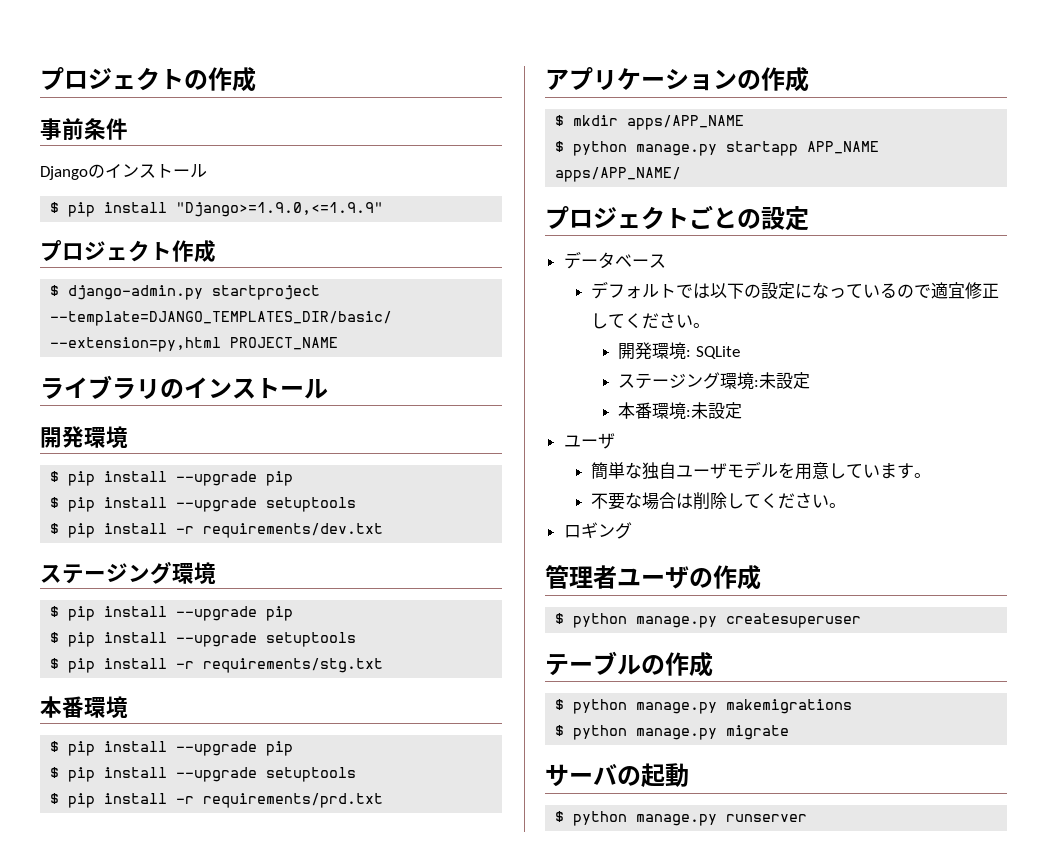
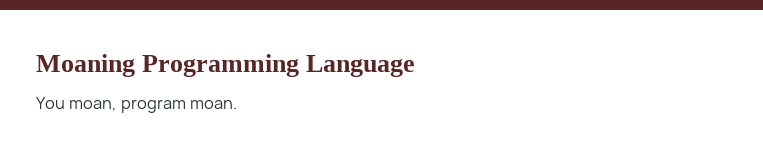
[40,67,256,92] [40,118,128,140] [40,164,207,180] [50,202,384,217] [40,240,216,263] [50,285,321,300] [50,311,393,326] [50,337,339,352] [40,375,328,399] [40,426,128,448] [50,471,294,486] [50,497,357,512] [50,523,384,538] [40,561,216,584] [50,606,294,621] [50,632,357,647] [50,658,384,673] [40,696,128,718] [50,741,294,756] [50,767,357,782] [50,793,384,808] [545,67,809,92] [555,115,745,130] [555,141,880,156] [555,167,682,182] [545,205,809,231] [563,251,666,269] [590,281,999,299] [590,312,710,329] [618,342,740,360] [618,372,811,390] [618,402,743,420] [563,433,615,449] [590,461,931,480] [590,492,846,510] [563,522,632,539] [545,565,761,590] [555,613,862,628] [545,651,713,677] [555,699,853,714] [555,725,790,740] [545,763,689,788] [555,811,808,826] プロジェクトの作成 // 事前条件 // Djangoのインストール // $ pip install "Django>=1.9.0,<=1.9.9" // プロジェクト作成 // $ django-admin.py startproject --template=DJANGO_TEMPLATES_DIR/basic/ --extension=py,html PROJECT_NAME // ライブラリのインストール // 開発環境 // $ pip install --upgrade pip // $ pip install --upgrade setuptools // $ pip install -r requirements/dev.txt // ステージング環境 // $ pip install --upgrade pip // $ pip install --upgrade setuptools // $ pip install -r requirements/stg.txt // 本番環境 // $ pip install --upgrade pip // $ pip install --upgrade setuptools // $ pip install -r requirements/prd.txt // アプリケーションの作成 // $ mkdir apps/APP_NAME // $ python manage.py startapp APP_NAME apps/APP_NAME/ // プロジェクトごとの設定 // データベース // デフォルトでは以下の設定になっているので適宜修正してください。 // 開発環境: SQLite // ステージング環境:未設定 // 本番環境:未設定 // ユーザ // 簡単な独自ユーザモデルを用意しています。 // 不要な場合は削除してください。 // ロギング // 管理者ユーザの作成 // $ python manage.py createsuperuser // テーブルの作成 // $ python manage.py makemigrations // $ python manage.py migrate // サーバの起動 // $ python manage.py runserver -> [36,54,416,77] [36,97,238,113] Moaning Programming Language // You moan, program moan.

